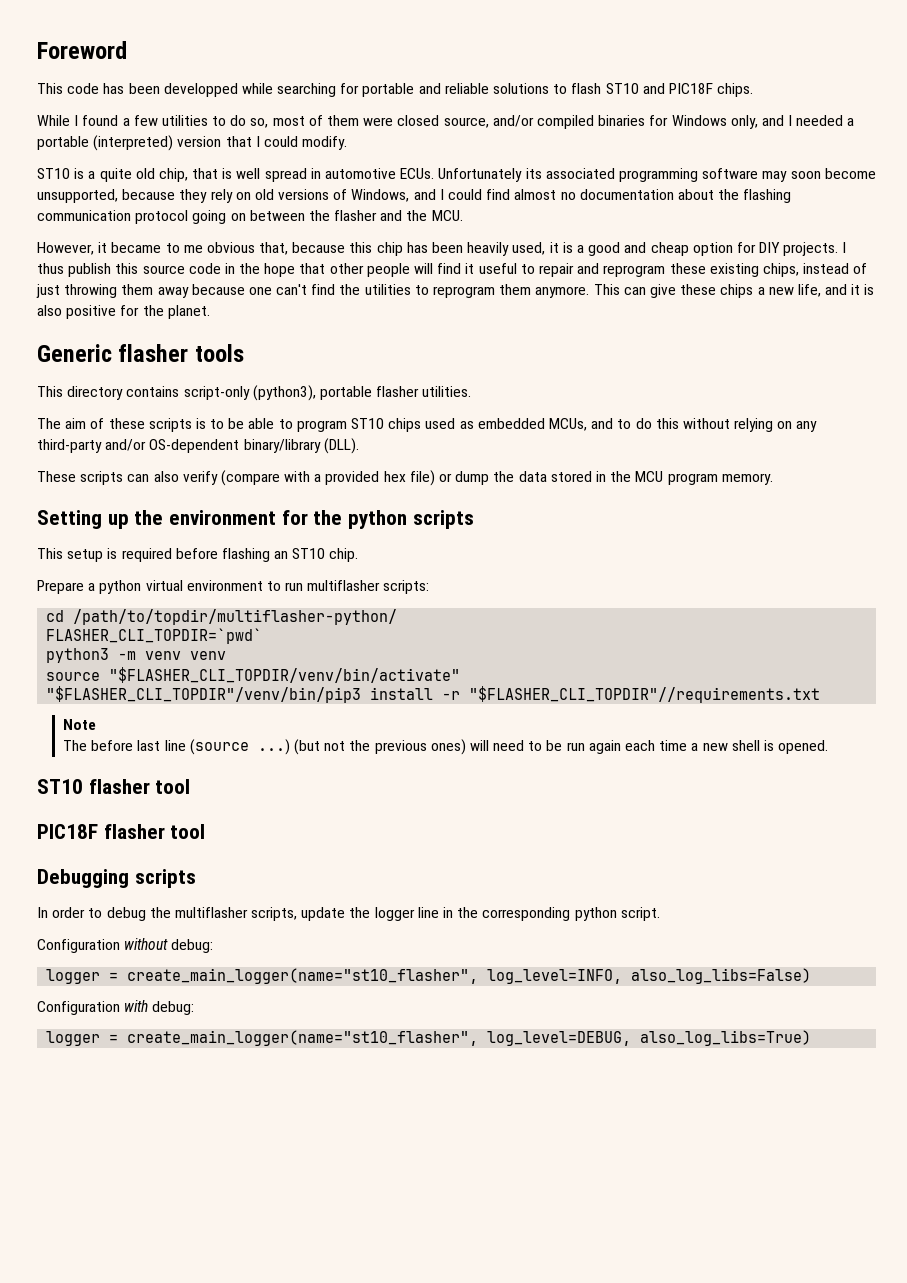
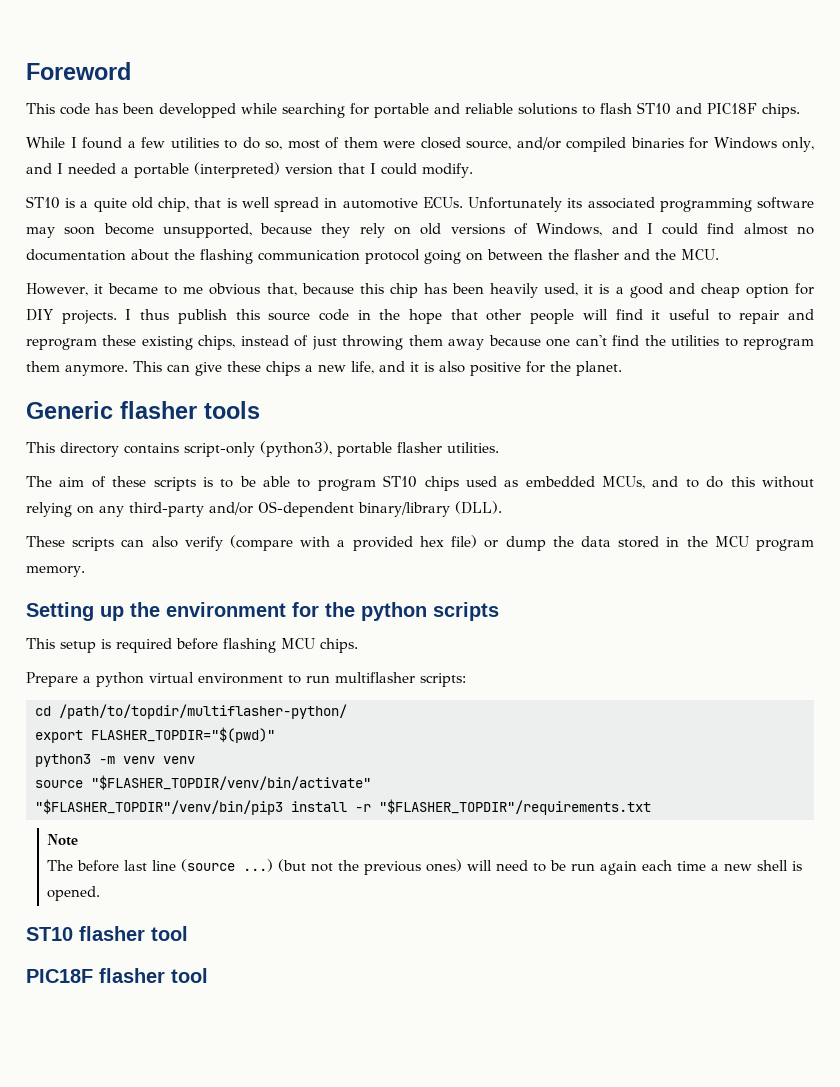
[274,548,359,562] an ST10 chip. -> [281,638,358,653] MCU chips.
[46,628,263,644] FLASHER_CLI_TOPDIR=`pwd` -> [35,727,275,743] export FLASHER_TOPDIR="$(pwd)"
[109,667,461,683] [46,686,362,703] "$FLASHER_CLI_TOPDIR/venv/bin/activate" // "$FLASHER_CLI_TOPDIR"/venv/bin/pip3 -> [91,775,371,790] [35,799,283,815] "$FLASHER_TOPDIR/venv/bin/activate" // "$FLASHER_TOPDIR"/venv/bin/pip3
[469,686,821,703] "$FLASHER_CLI_TOPDIR"//requirements.txt -> [379,799,651,815] "$FLASHER_TOPDIR"/requirements.txt
[37,869,196,888] [37,907,660,921] [37,938,214,953] [46,968,812,984] [37,1000,195,1015] [46,1030,812,1046] // Debugging scripts // In order to debug the multiflasher scripts, update the logger line in the corresponding python script. // Configuration without debug: // logger = create_main_logger(name="st10_flasher", log_level=INFO, also_log_libs=False) // Configuration with debug: // logger = create_main_logger(name="st10_flasher", log_level=DEBUG, also_log_libs=True) -> (208, 975) none

